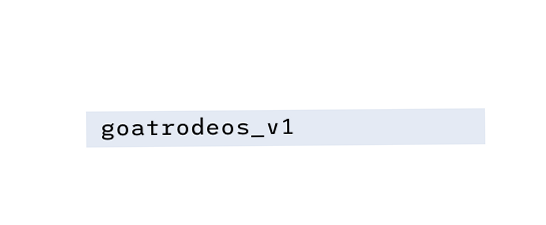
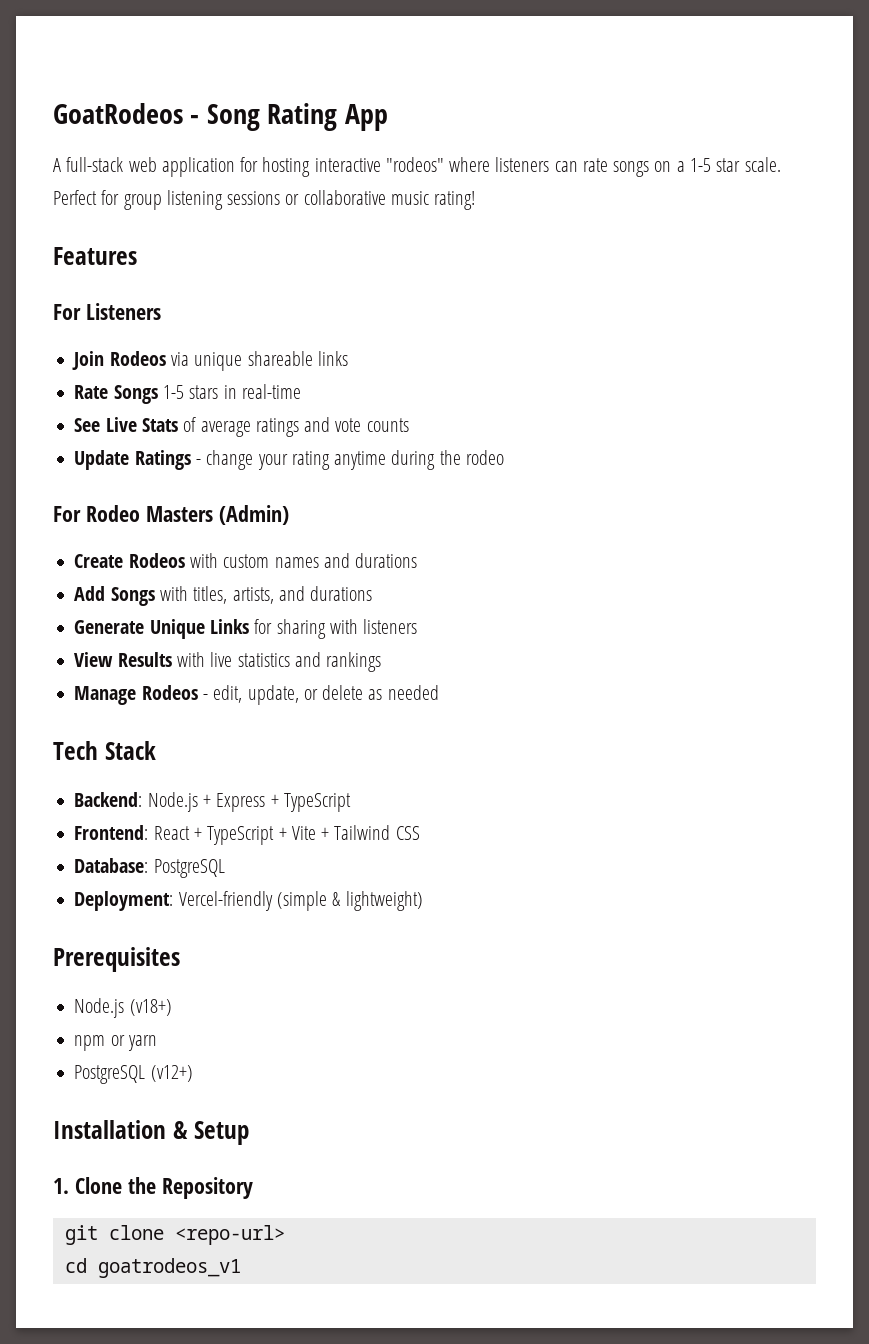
(99, 128) none -> [53,103,388,131] [53,157,781,177] [53,190,476,210] [53,247,137,265] [53,303,161,320] [72,351,348,371] [74,384,301,404] [74,417,409,437] [74,450,504,470] [53,505,289,525] [74,553,418,568] [74,586,373,606] [74,619,418,639] [74,652,382,672] [74,685,439,705] [53,741,156,760] [74,792,351,812] [74,825,420,845] [74,858,225,878] [74,891,423,911] [53,947,180,972] [74,998,172,1018] [74,1035,157,1051] [74,1065,193,1084] [53,1120,250,1145] [53,1177,253,1199] [64,1225,285,1245] [64,1258,87,1273] GoatRodeos - Song Rating App // A full-stack web application for hosting interactive "rodeos" where listeners can rate songs on a 1-5 star scale. Perfect for group listening sessions or collaborative music rating! // Features // For Listeners // Join Rodeos via unique shareable links // Rate Songs 1-5 stars in real-time // See Live Stats of average ratings and vote counts // Update Ratings - change your rating anytime during the rodeo // For Rodeo Masters (Admin) // Create Rodeos with custom names and durations // Add Songs with titles, artists, and durations // Generate Unique Links for sharing with listeners // View Results with live statistics and rankings // Manage Rodeos - edit, update, or delete as needed // Tech Stack // Backend: Node.js + Express + TypeScript // Frontend: React + TypeScript + Vite + Tailwind CSS // Database: PostgreSQL // Deployment: Vercel-friendly (simple & lightweight) // Prerequisites // Node.js (v18+) // npm or yarn // PostgreSQL (v12+) // Installation & Setup // 1. Clone the Repository // git clone <repo-url> // cd

